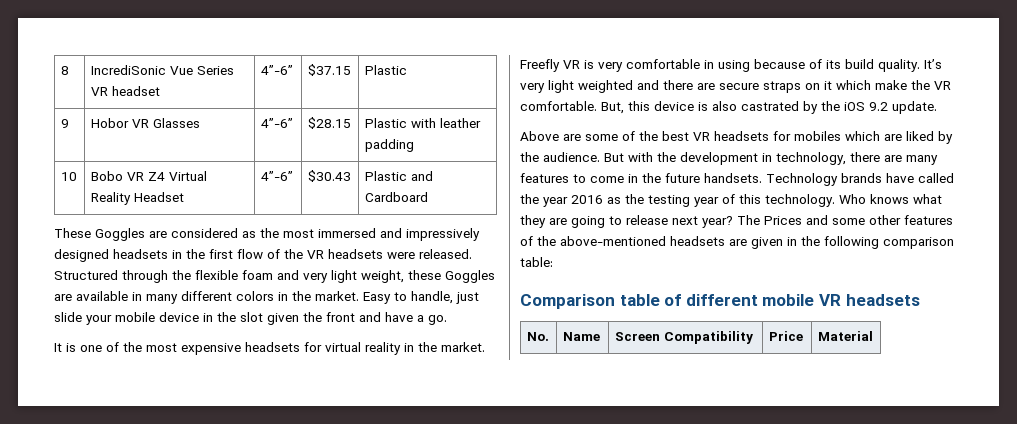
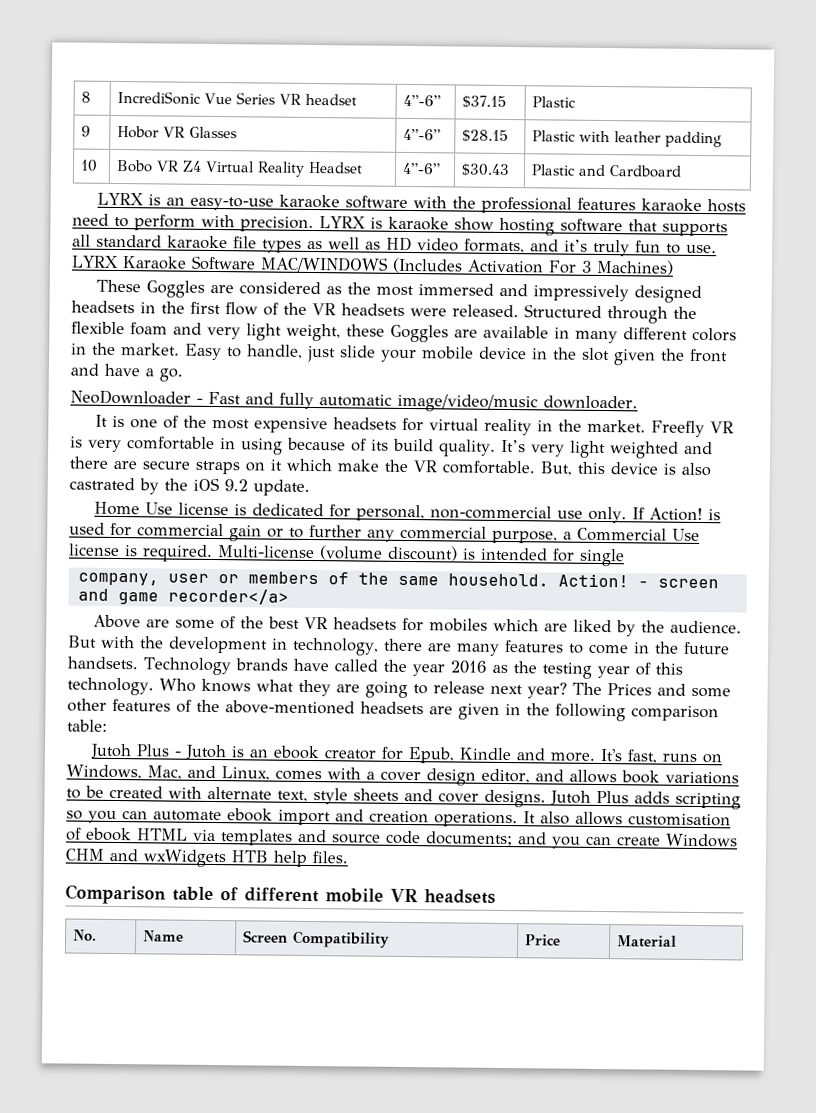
(428, 197) none -> [97,192,746,214] [72,213,728,237] [72,234,717,257] [71,255,674,276] // LYRX is an easy-to-use karaoke software with the professional features karaoke hosts need to perform with precision. LYRX is karaoke show hosting software that supports all standard karaoke file types as well as HD video formats, and it’s truly fun to use. LYRX Karaoke Software MAC/WINDOWS (Includes Activation For 3 Machines)
(447, 320) none -> [70,389,638,413] // NeoDownloader - Fast and fully automatic image/video/music downloader.
(937, 107) none -> [94,501,721,524] [69,522,700,544] [68,543,625,567] [77,571,719,589] [77,588,289,605] // Home Use license is dedicated for personal, non-commercial use only. If Action! is used for commercial gain or to further any commercial purpose, a Commercial Use license is required. Multi-license (volume discount) is intended for single // company, user or members of the same household. Action! - screen and game recorder</a>
(553, 262) none -> [90,743,723,764] [66,764,739,786] [66,785,741,810] [66,808,731,828] [66,827,738,849] [65,848,348,868] // Jutoh Plus - Jutoh is an ebook creator for Epub, Kindle and more. It's fast, runs on Windows, Mac, and Linux, comes with a cover design editor, and allows book variations to be created with alternate text, style sheets and cover designs. Jutoh Plus adds scripting so you can automate ebook import and creation operations. It also allows customisation of ebook HTML via templates and source code documents; and you can create Windows CHM and wxWidgets HTB help files.

